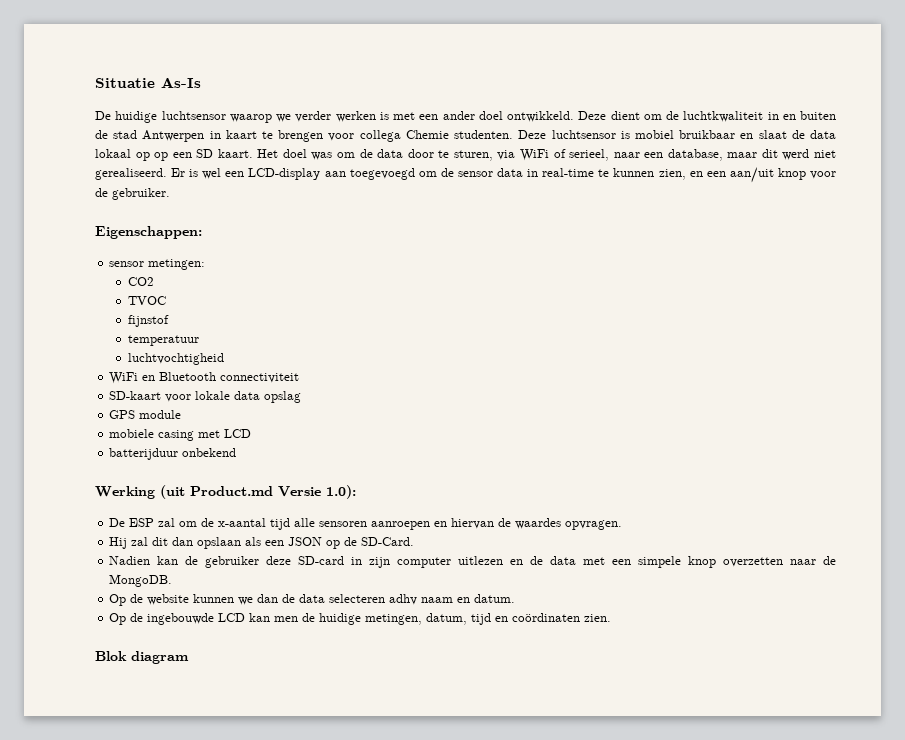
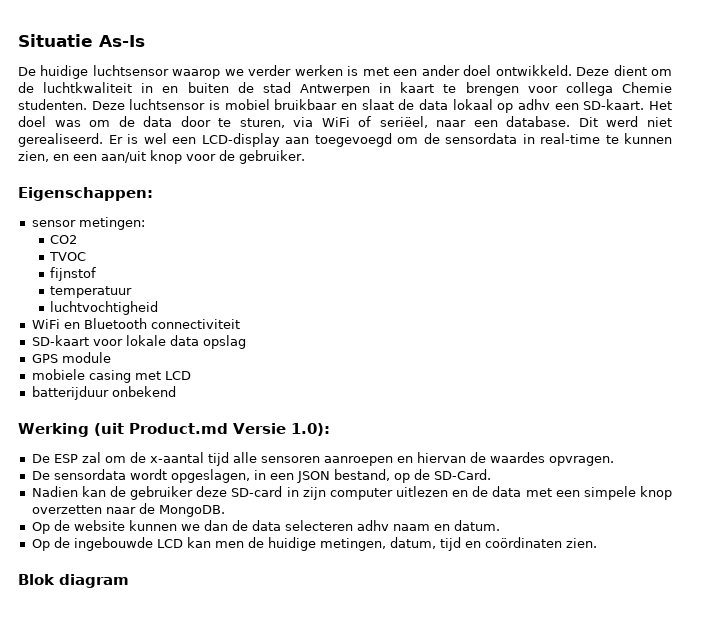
[154,149,253,161] op een SD kaart. -> [518,99,645,110] adhv een SD-kaart.
[569,149,610,161] serieel, -> [379,116,428,128] seriëel,
[667,149,778,161] database, maar dit -> [506,116,598,127] database. Dit
[457,168,524,177] sensor data -> [445,133,517,144] sensordata
[109,537,262,549] Hij zal dit dan opslaan als -> [31,469,266,483] De sensordata wordt opgeslagen, in
(323, 541) none -> [333,469,390,481] bestand,

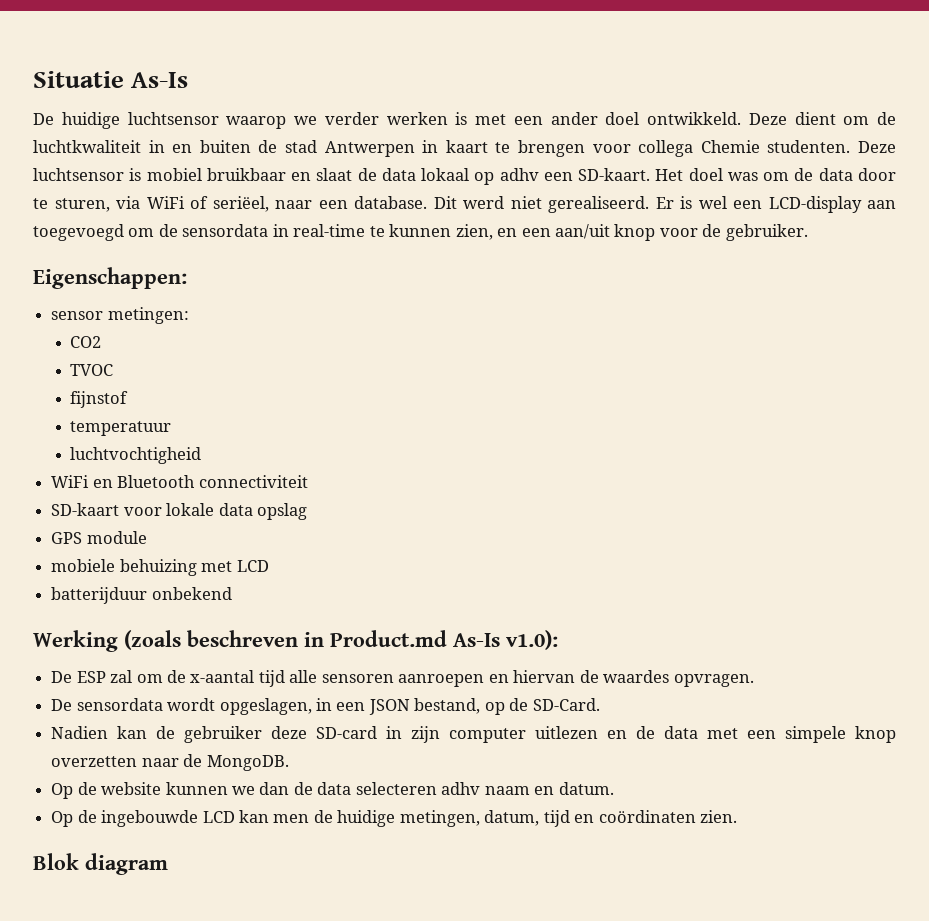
[88,370,131,383] casing -> [119,559,197,576] behuizing
[94,423,330,436] (uit Product.md Versie 1.0): -> [124,630,558,650] (zoals beschreven in Product.md As-Is v1.0):

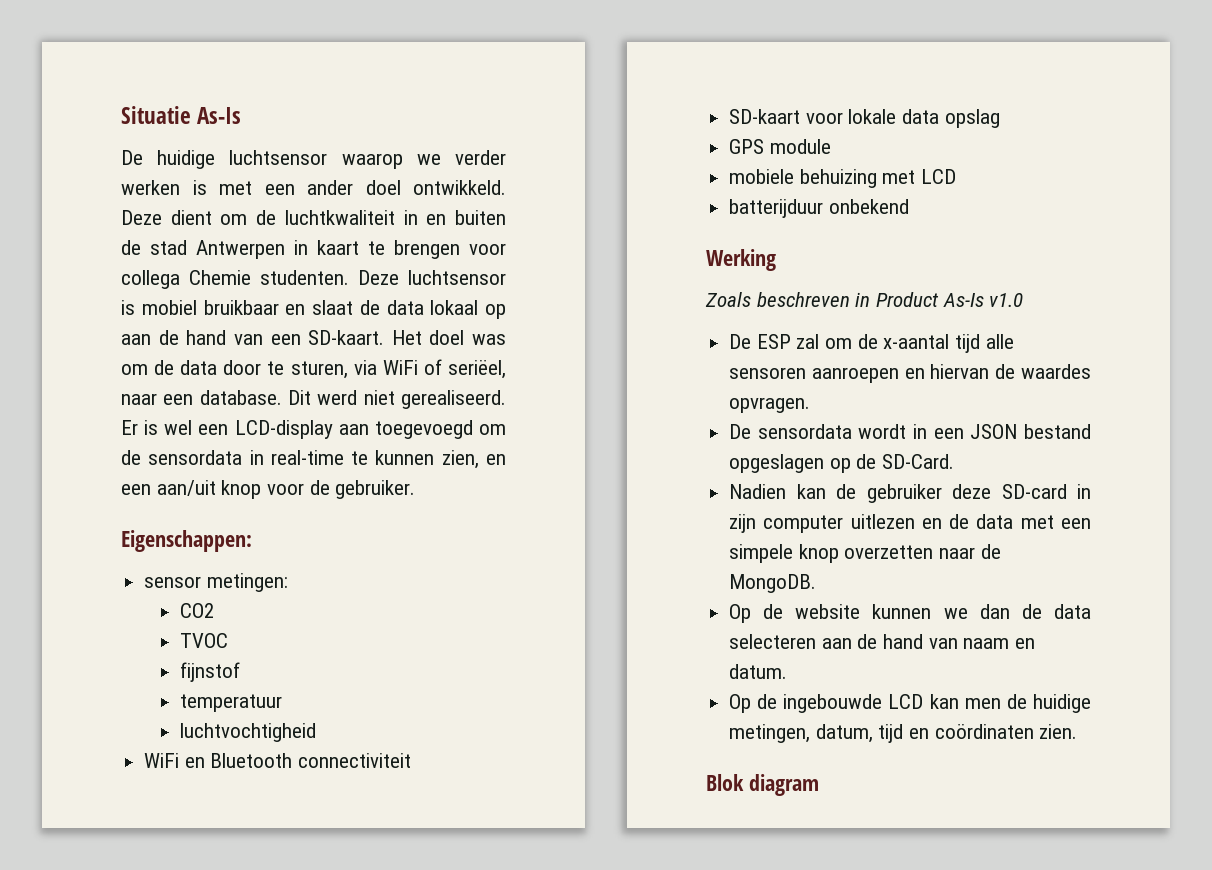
[499,168,539,181] adhv -> [121,330,263,345] aan de hand van
[124,630,181,650] (zoals -> [705,292,751,307] // Zoals
[330,630,558,650] Product.md As-Is v1.0): -> [876,292,1024,307] Product As-Is v1.0
[219,698,312,715] opgeslagen, -> (907, 431) none
[414,698,481,714] bestand, -> [1024,424,1091,439] [729,454,825,473] bestand opgeslagen
[441,782,481,795] adhv -> [821,634,958,649] aan de hand van

